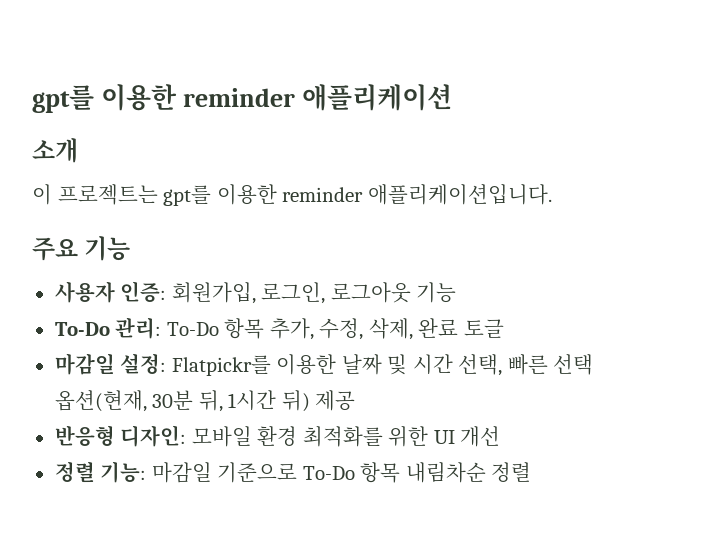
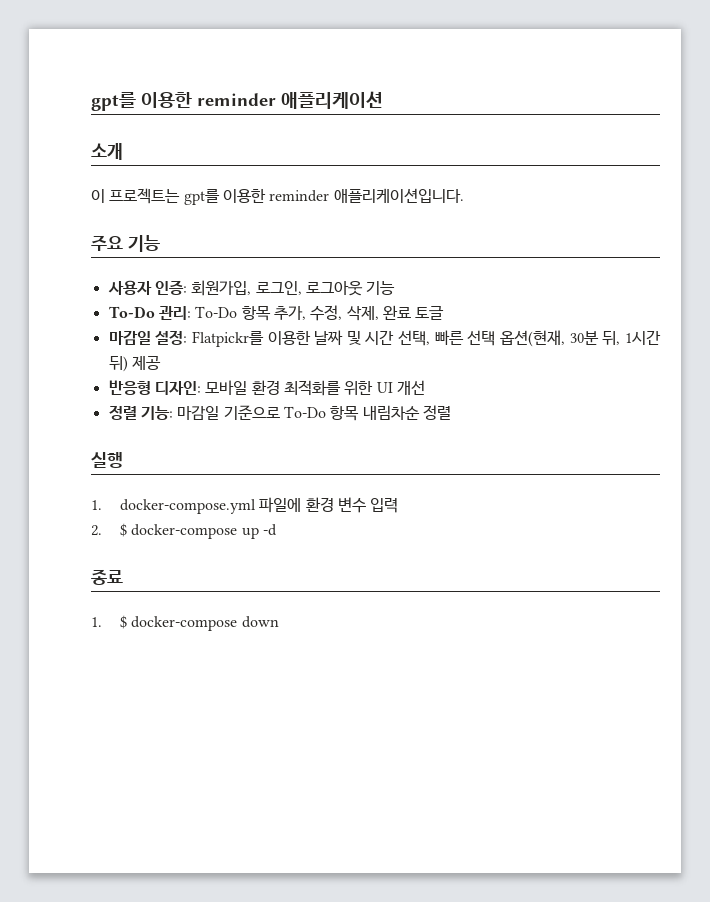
(532, 472) none -> [91,452,123,468] [91,497,399,514] [91,523,278,539] [91,569,123,585] [91,615,279,631] // 실행 // 1. docker-compose.yml 파일에 환경 변수 입력 // 2. $ docker-compose up -d // 종료 // 1. $ docker-compose down

